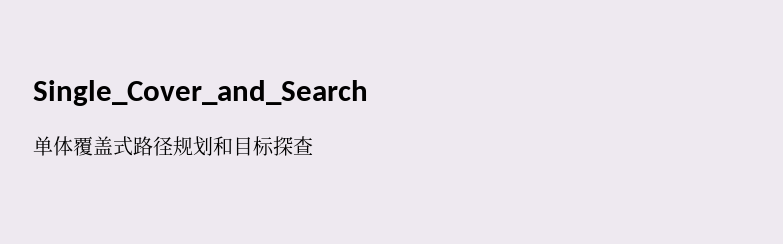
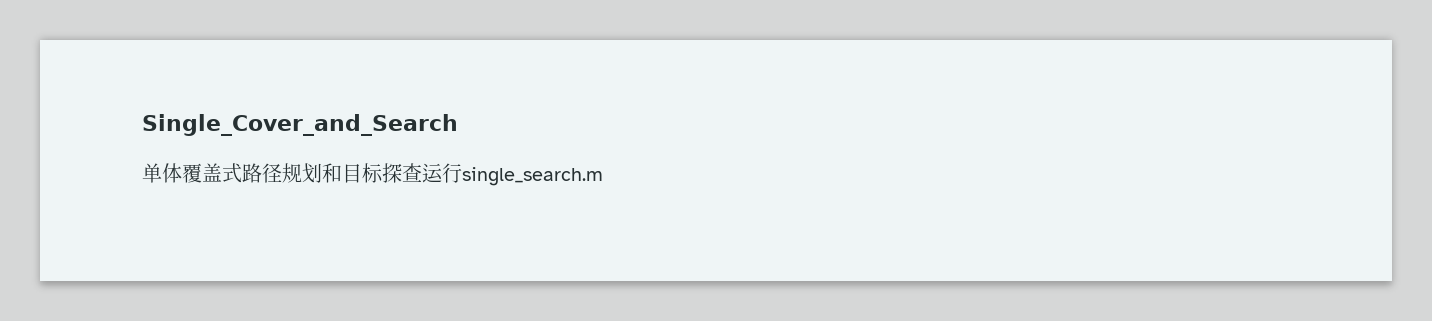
(313, 145) none -> [422,163,603,186] 运行single_search.m

